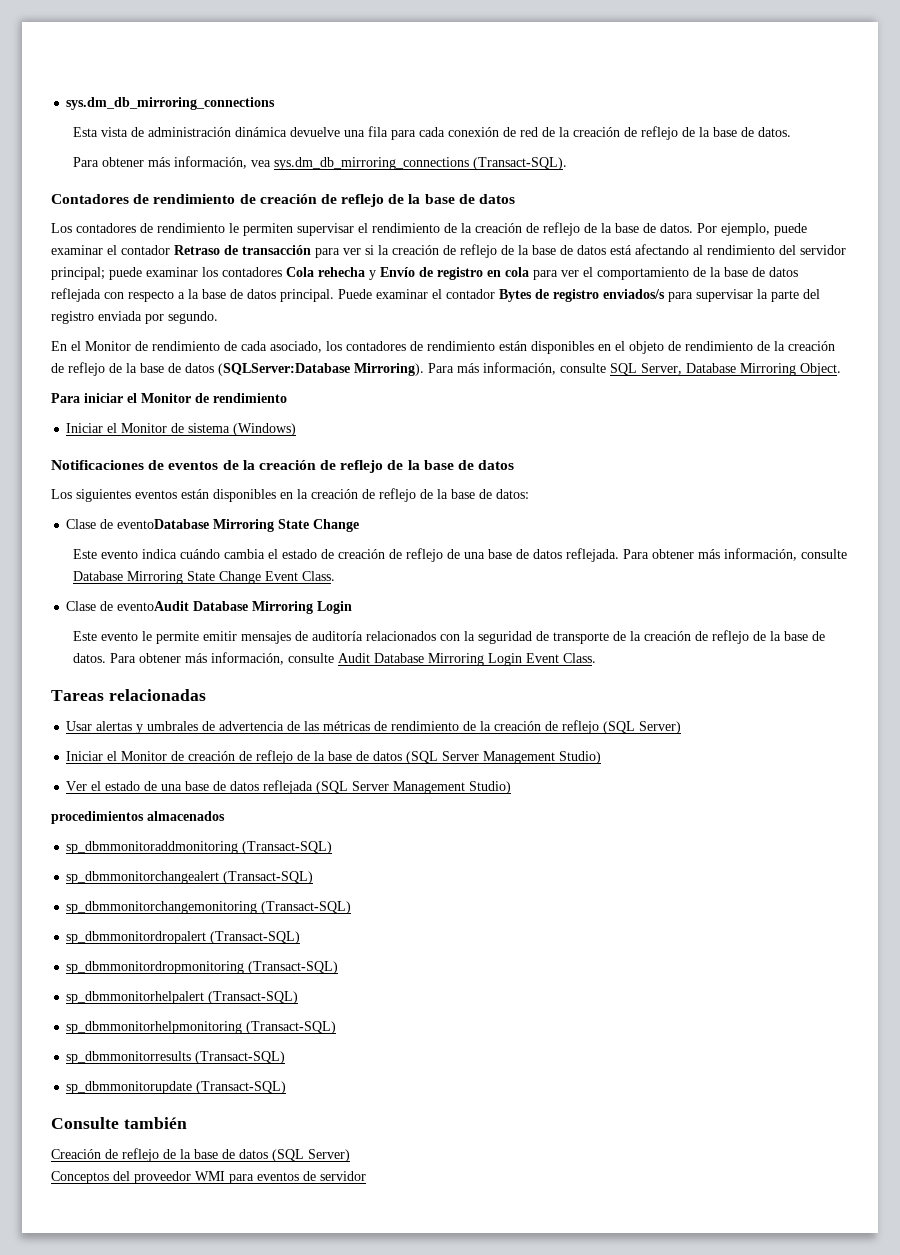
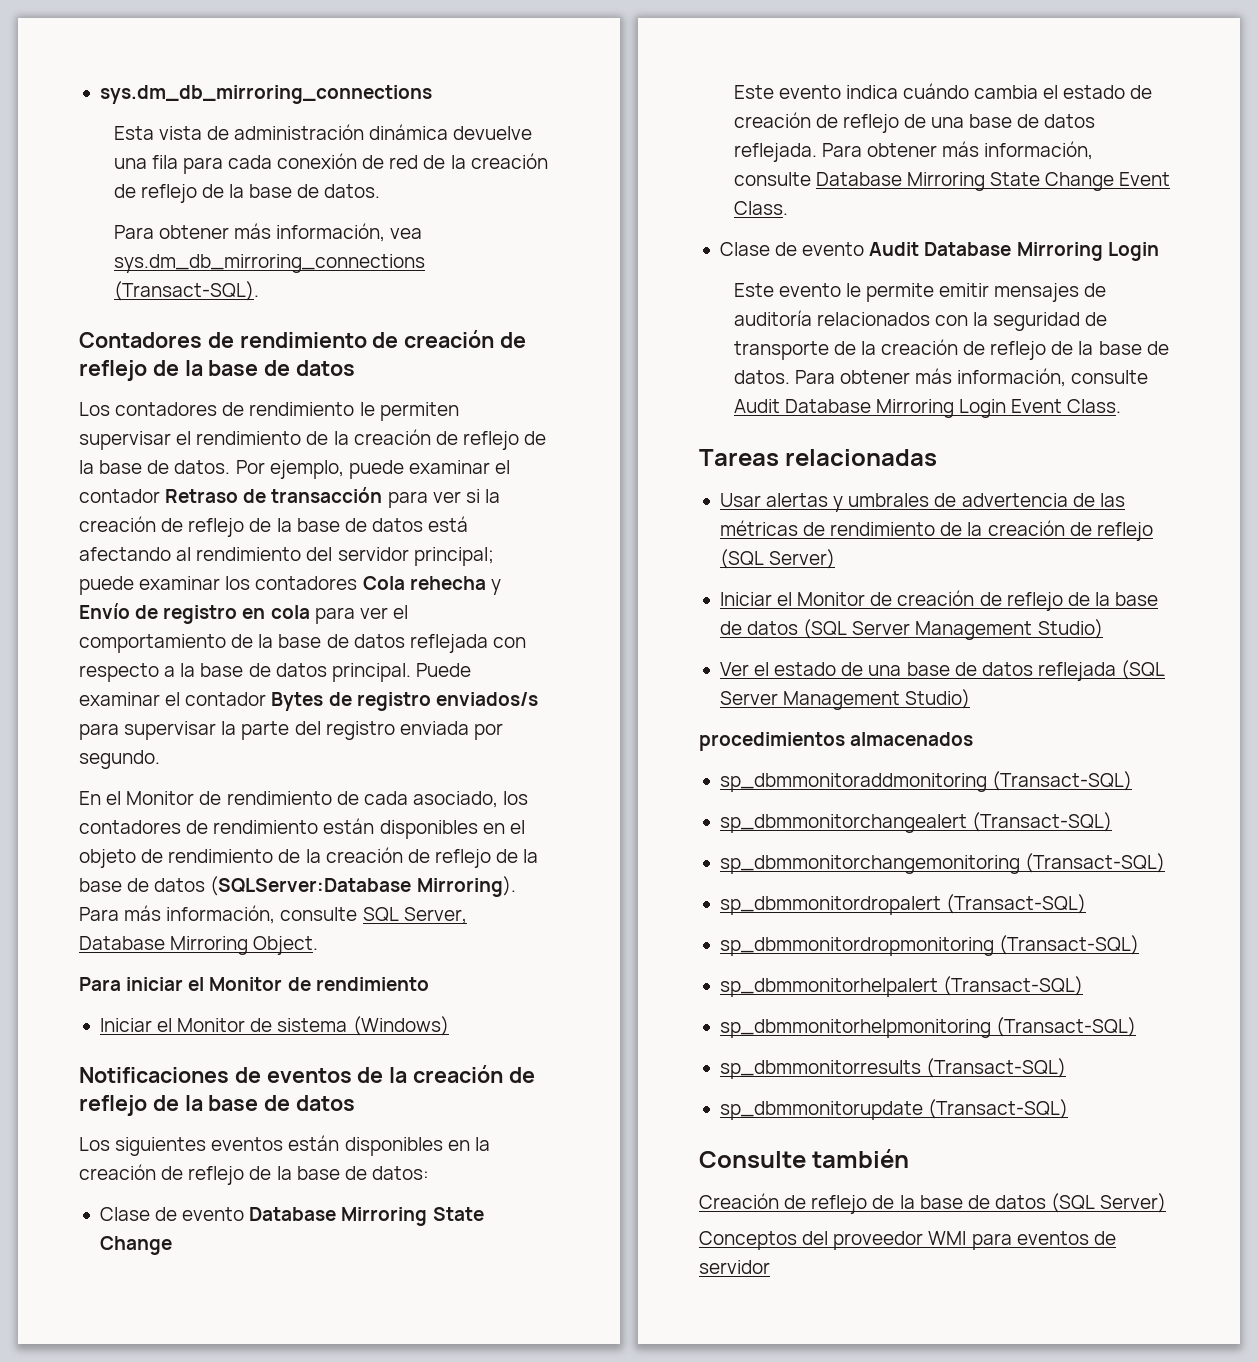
[117,519,210,529] eventoDatabase -> [182,1207,337,1221] evento Database
[117,601,190,611] eventoAudit -> [802,242,920,256] evento Audit

